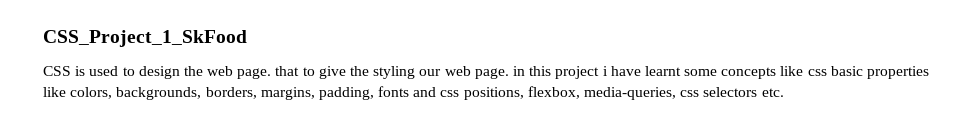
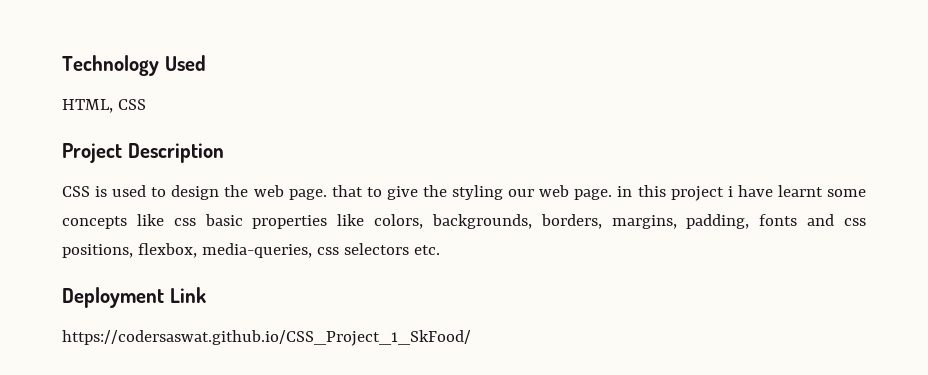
[43,30,247,47] CSS_Project_1_SkFood -> [62,55,206,76] [62,99,146,113] [62,143,224,163] Technology Used // HTML, CSS // Project Description
(784, 92) none -> [62,287,206,308] [62,330,471,346] // Deployment Link // https://codersaswat.github.io/CSS_Project_1_SkFood/

